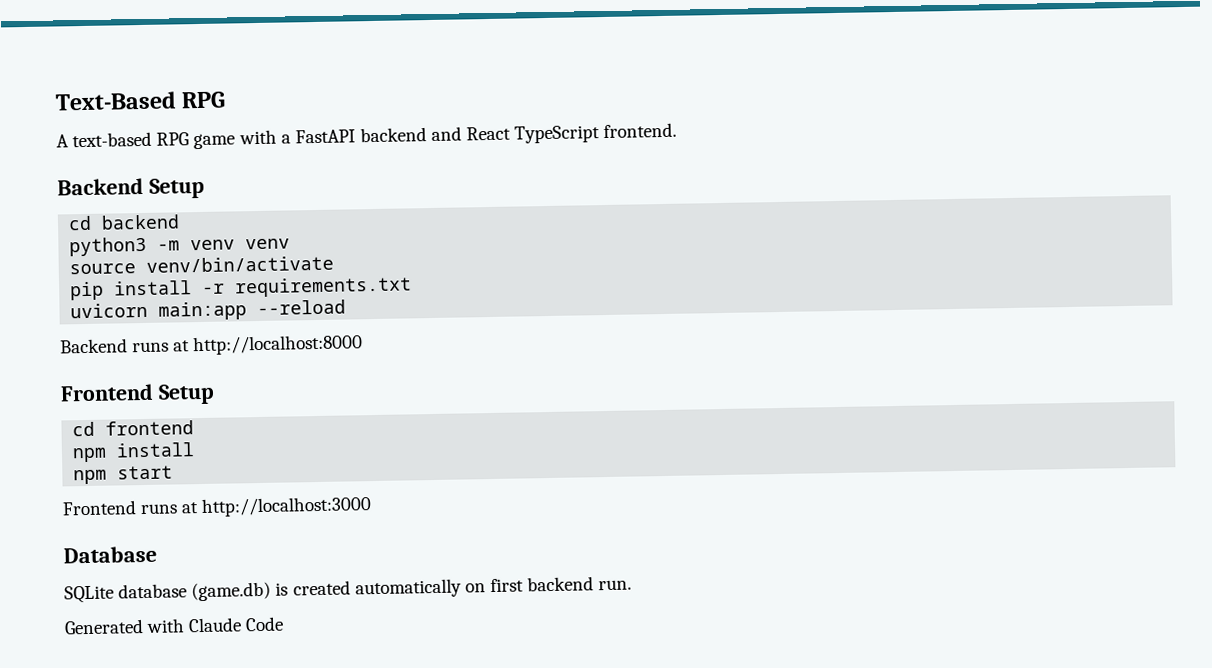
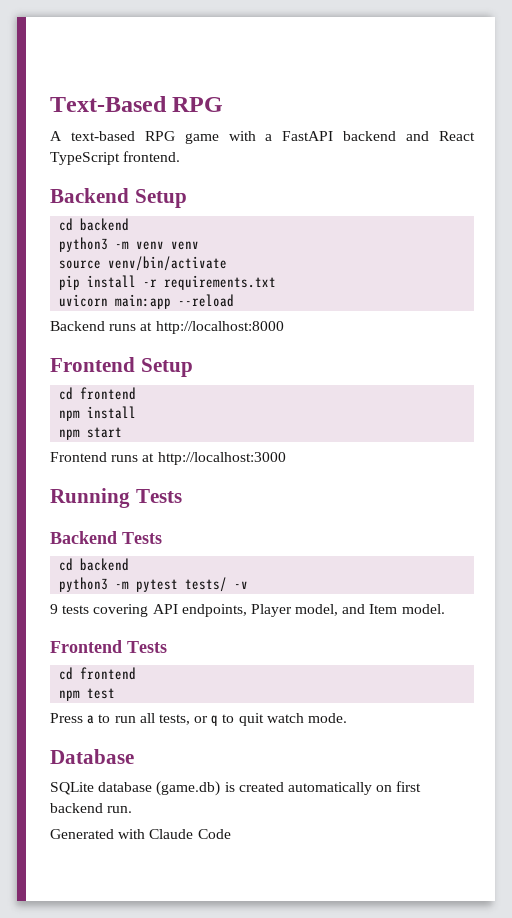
(373, 507) none -> [50,488,182,508] [50,531,162,544] [59,558,130,571] [59,577,249,592] [50,604,445,617] [50,640,167,653] [59,667,137,680] [59,688,116,701] [50,713,348,726] // Running Tests // Backend Tests // cd backend // python3 -m pytest tests/ -v // 9 tests covering API endpoints, Player model, and Item model. // Frontend Tests // cd frontend // npm test // Press a to run all tests, or q to quit watch mode.

